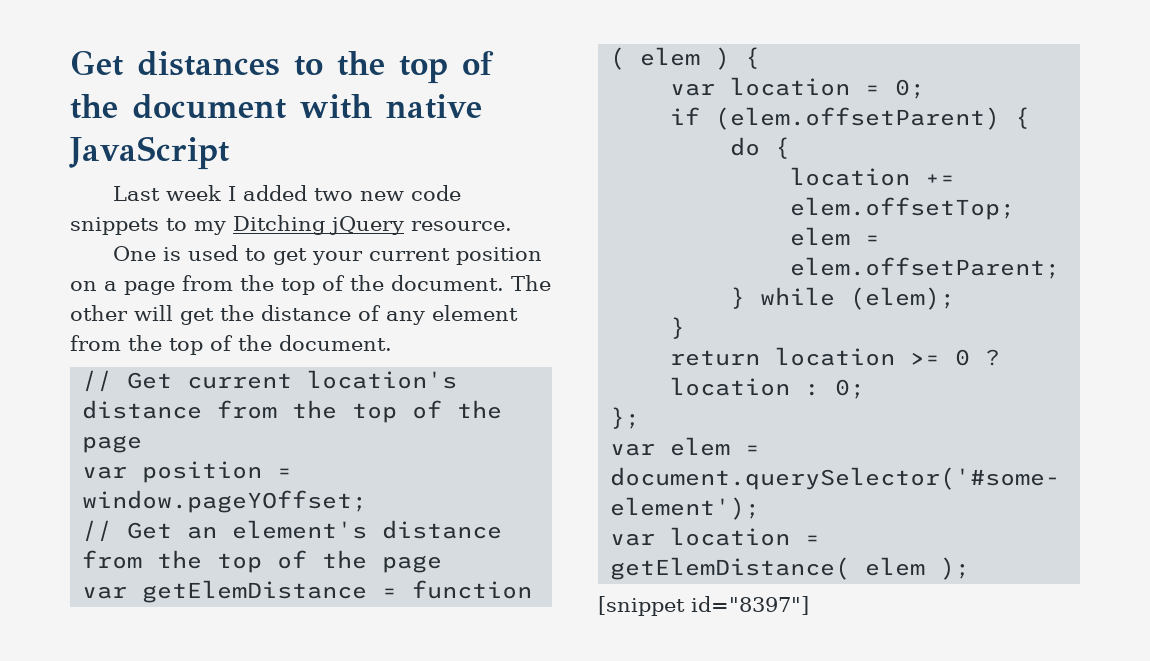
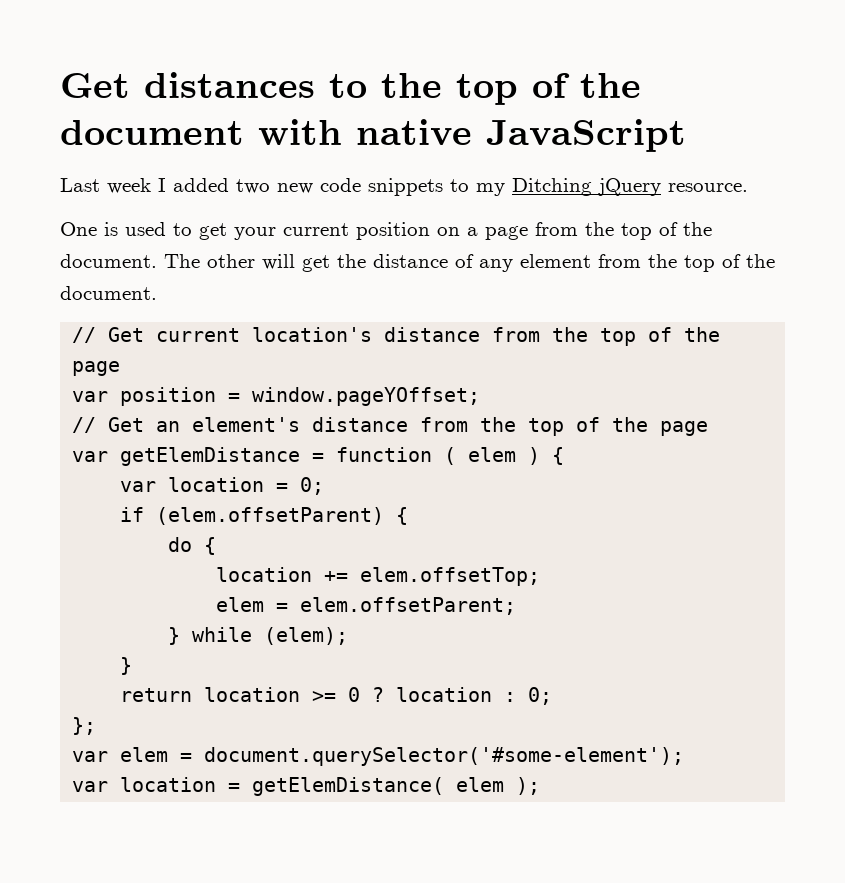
[598,596,809,616] // [snippet id="8397"] -> (541, 786) none

